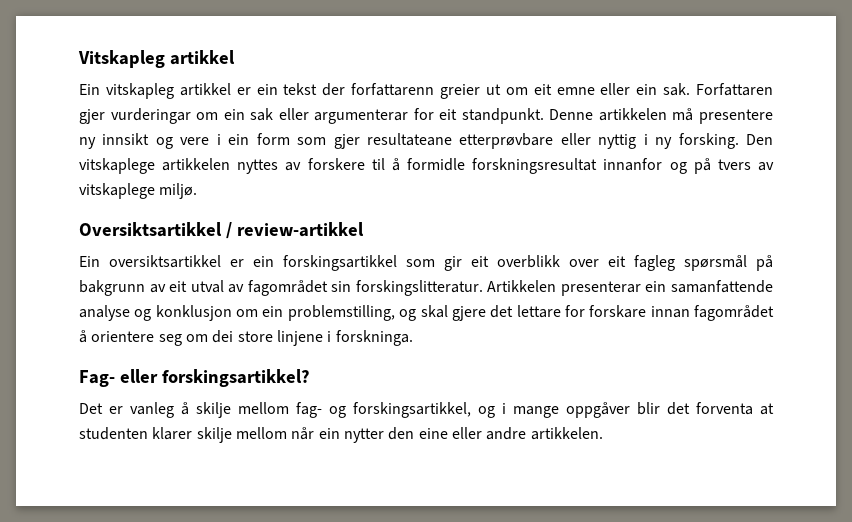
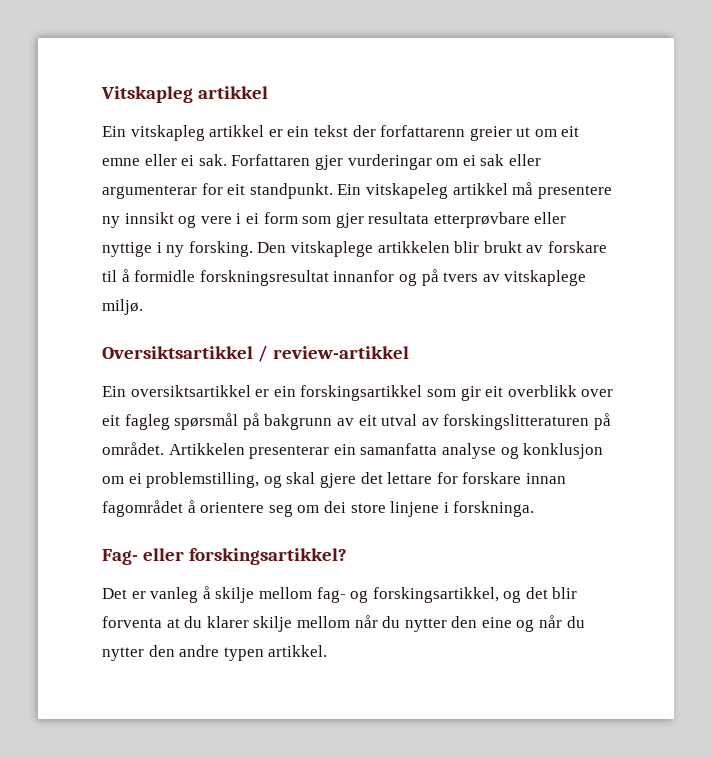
[636,84,658,95] ein -> [181,155,195,166] ei
[223,109,245,120] ein -> [462,155,476,166] ei
[549,108,667,121] Denne artikkelen -> [337,183,508,199] Ein vitskapeleg artikkel
[228,134,250,145] ein -> [245,213,259,224] ei
[366,133,452,146] resultateane -> [368,212,430,224] resultata
[598,134,637,149] nyttig -> [102,242,152,257] nyttige
[237,158,365,174] nyttes av forskere -> [454,241,607,253] blir brukt av forskare
[247,280,483,296] fagområdet sin forskingslitteratur. -> [443,413,611,430] [102,442,164,455] forskingslitteraturen på området.
[671,280,773,293] samanfattende -> [360,443,438,455] samanfatta
[262,306,284,317] ein -> [128,473,142,484] ei
[502,402,690,418] i mange oppgåver blir det -> [525,587,578,599] det blir
[79,427,148,440] studenten -> [184,616,203,628] du
[318,428,340,439] ein -> [382,616,401,628] du
[451,427,603,440] eller andre artikkelen. -> [516,615,585,632] [102,645,328,661] og når du nytter den andre typen artikkel.

